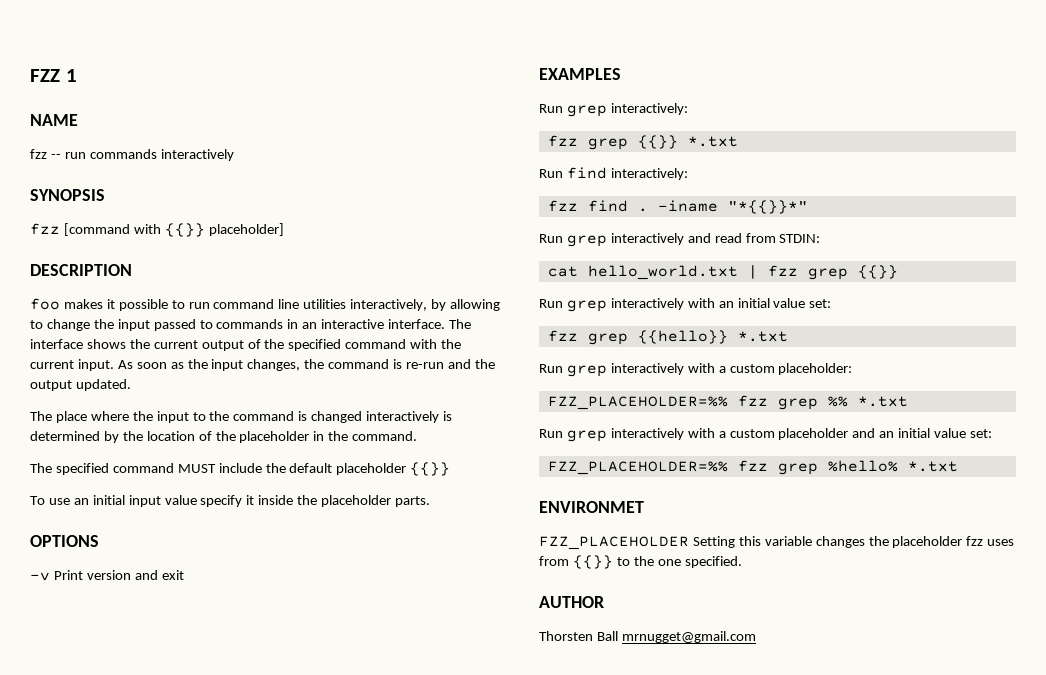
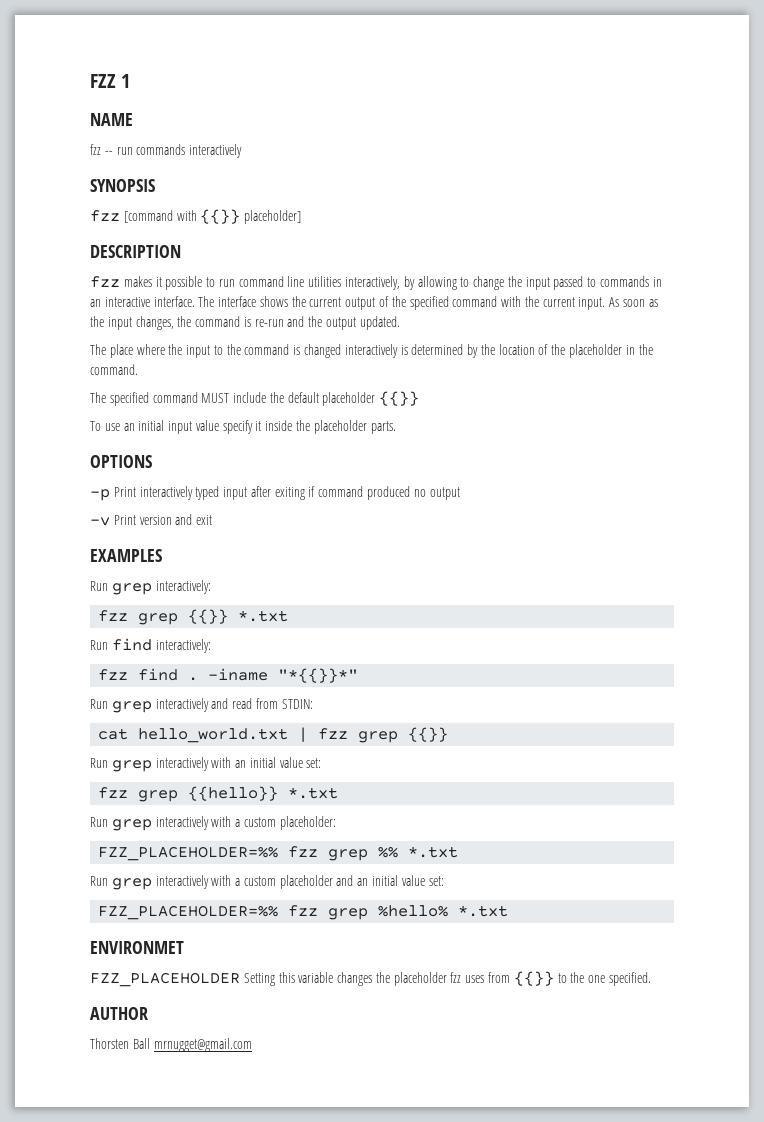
[30,298,60,310] foo -> [90,276,120,288] fzz
(99, 541) none -> [90,486,460,501] // -p Print interactively typed input after exiting if command produced no output

